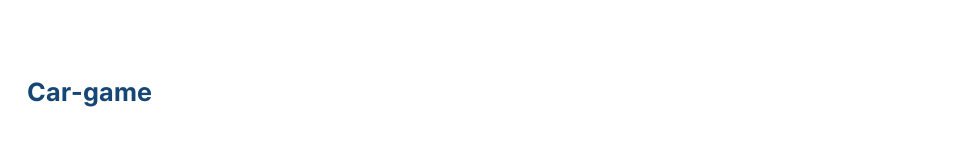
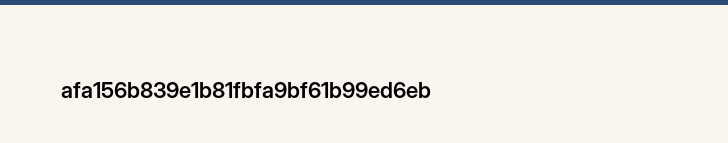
[27,82,152,107] Car-game -> [61,82,431,98] afa156b839e1b81fbfa9bf61b99ed6eb

